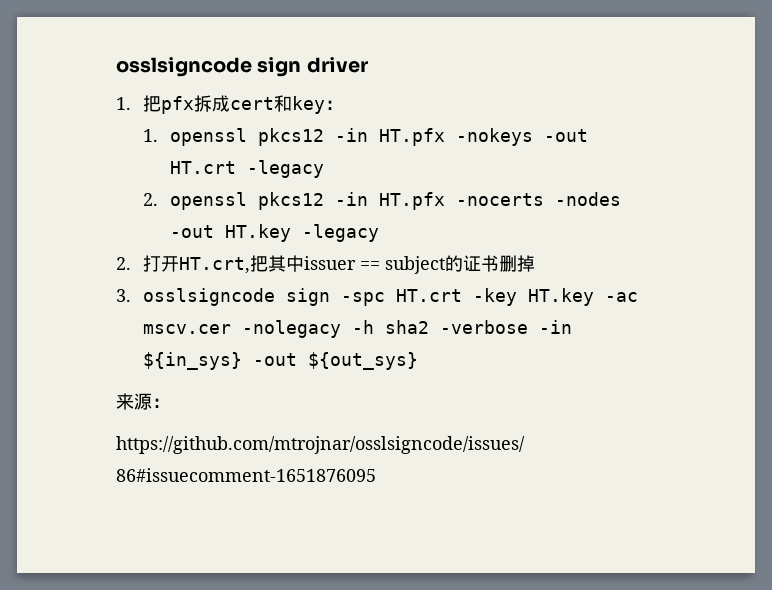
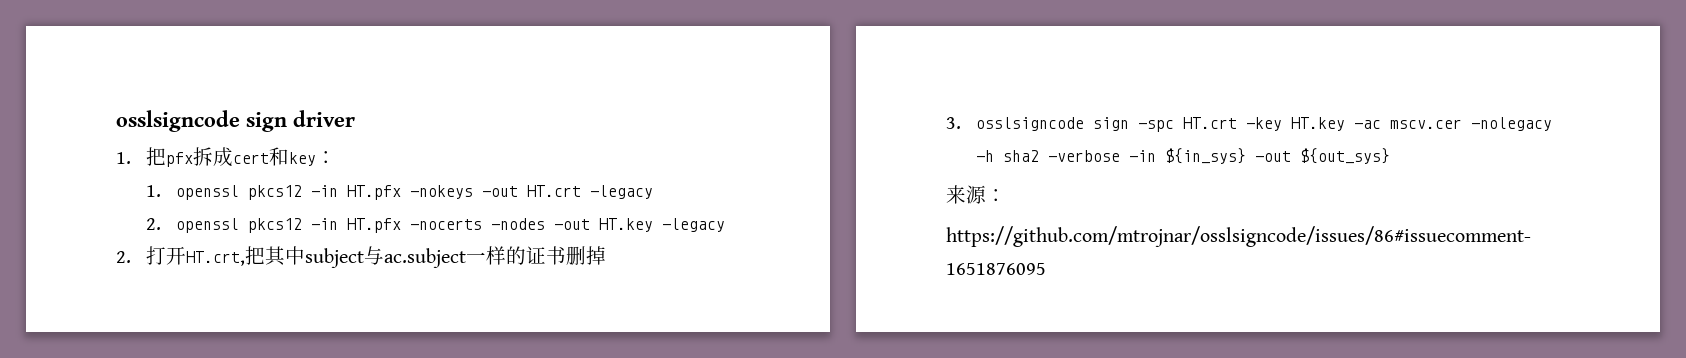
[303,256,445,274] issuer == subject -> [304,246,506,268] subject与ac.subject一样

